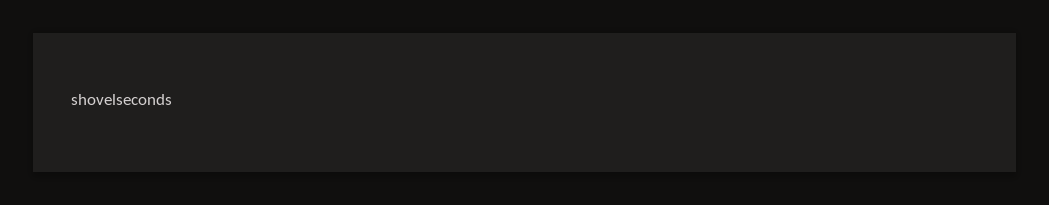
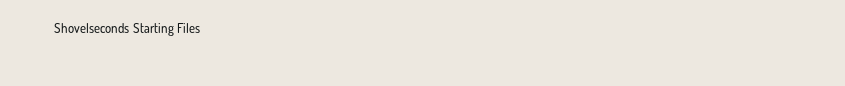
[71,94,172,105] shovelseconds -> [54,23,201,36] Shovelseconds Starting Files

